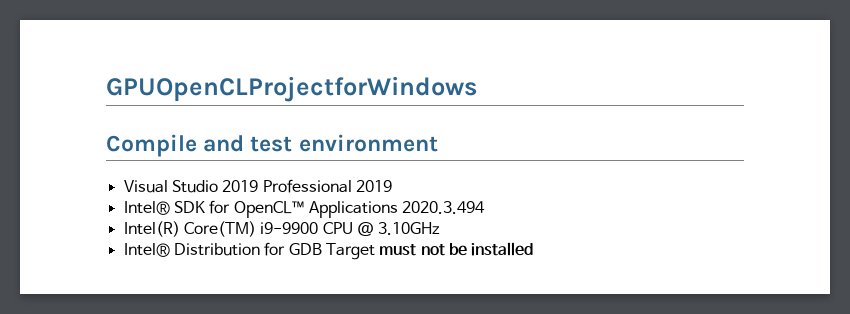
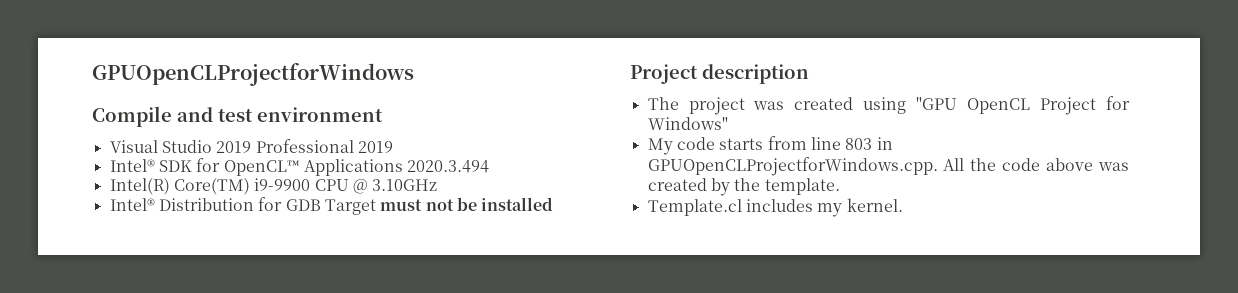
(534, 249) none -> [630,64,809,84] [647,96,1130,115] [647,117,728,130] [647,136,893,155] [647,157,1129,176] [647,178,840,196] [647,198,903,217] // Project description // The project was created using "GPU OpenCL Project for Windows" // My code starts from line 803 in GPUOpenCLProjectforWindows.cpp. All the code above was created by the template. // Template.cl includes my kernel.

